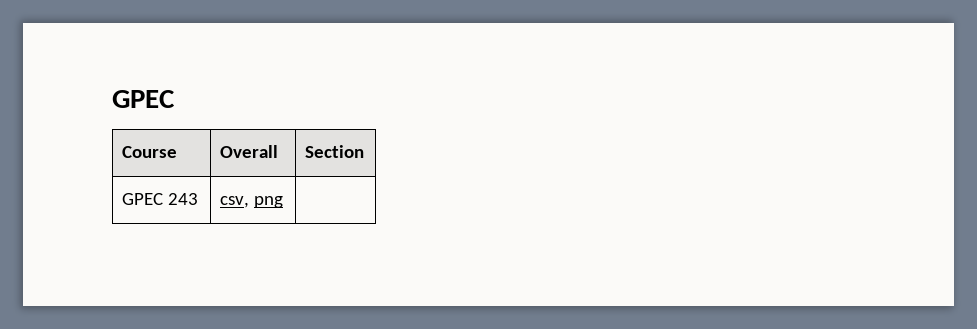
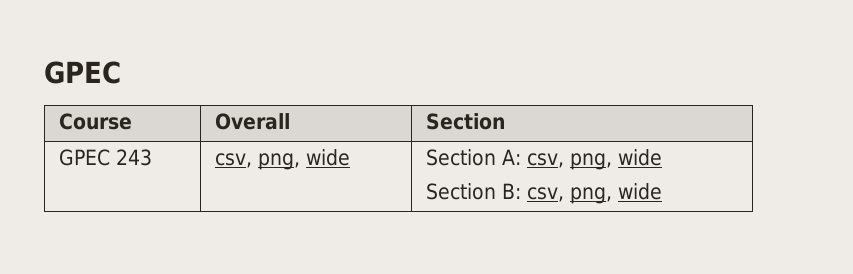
[253,196,283,208] png | -> [257,149,350,170] [425,149,662,170] [425,183,662,204] png, wide | Section A: csv, png, wide // Section B: csv, png, wide

